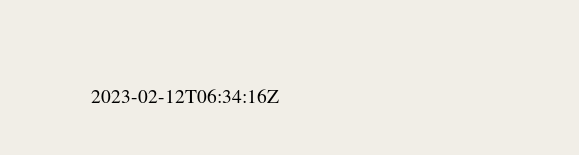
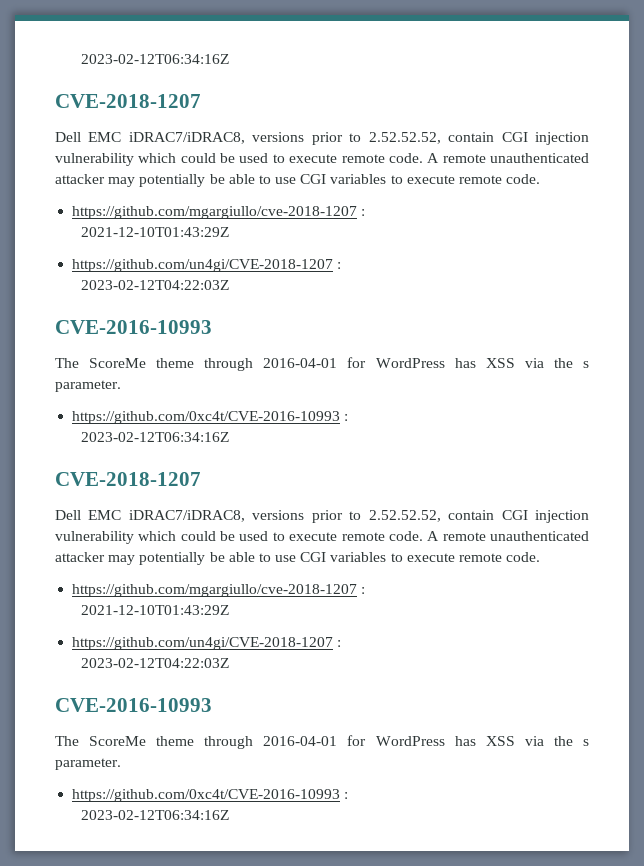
[91,89,280,103] 2023-02-12T06:34:16Z -> [81,54,230,64] [55,94,201,108] [55,132,589,145] [55,153,590,166] [55,174,541,187] [72,206,366,219] [81,227,230,237] [72,259,342,272] [81,280,230,290] [55,320,212,334] [55,357,589,371] [55,380,121,392] [72,411,349,424] [81,432,230,442] [55,472,201,486] [55,510,589,523] [55,531,590,544] [55,552,541,565] [72,584,366,597] [81,605,230,615] [72,637,342,650] [81,658,230,668] [55,698,212,712] [55,735,589,749] [55,758,121,770] [72,789,349,802] [81,810,230,820] 2023-02-12T06:34:16Z // CVE-2018-1207 // Dell EMC iDRAC7/iDRAC8, versions prior to 2.52.52.52, contain CGI injection vulnerability which could be used to execute remote code. A remote unauthenticated attacker may potentially be able to use CGI variables to execute remote code. // https://github.com/mgargiullo/cve-2018-1207 : // 2021-12-10T01:43:29Z // https://github.com/un4gi/CVE-2018-1207 : // 2023-02-12T04:22:03Z // CVE-2016-10993 // The ScoreMe theme through 2016-04-01 for WordPress has XSS via the s parameter. // https://github.com/0xc4t/CVE-2016-10993 : // 2023-02-12T06:34:16Z // CVE-2018-1207 // Dell EMC iDRAC7/iDRAC8, versions prior to 2.52.52.52, contain CGI injection vulnerability which could be used to execute remote code. A remote unauthenticated attacker may potentially be able to use CGI variables to execute remote code. // https://github.com/mgargiullo/cve-2018-1207 : // 2021-12-10T01:43:29Z // https://github.com/un4gi/CVE-2018-1207 : // 2023-02-12T04:22:03Z // CVE-2016-10993 // The ScoreMe theme through 2016-04-01 for WordPress has XSS via the s parameter. // https://github.com/0xc4t/CVE-2016-10993 : // 2023-02-12T06:34:16Z

